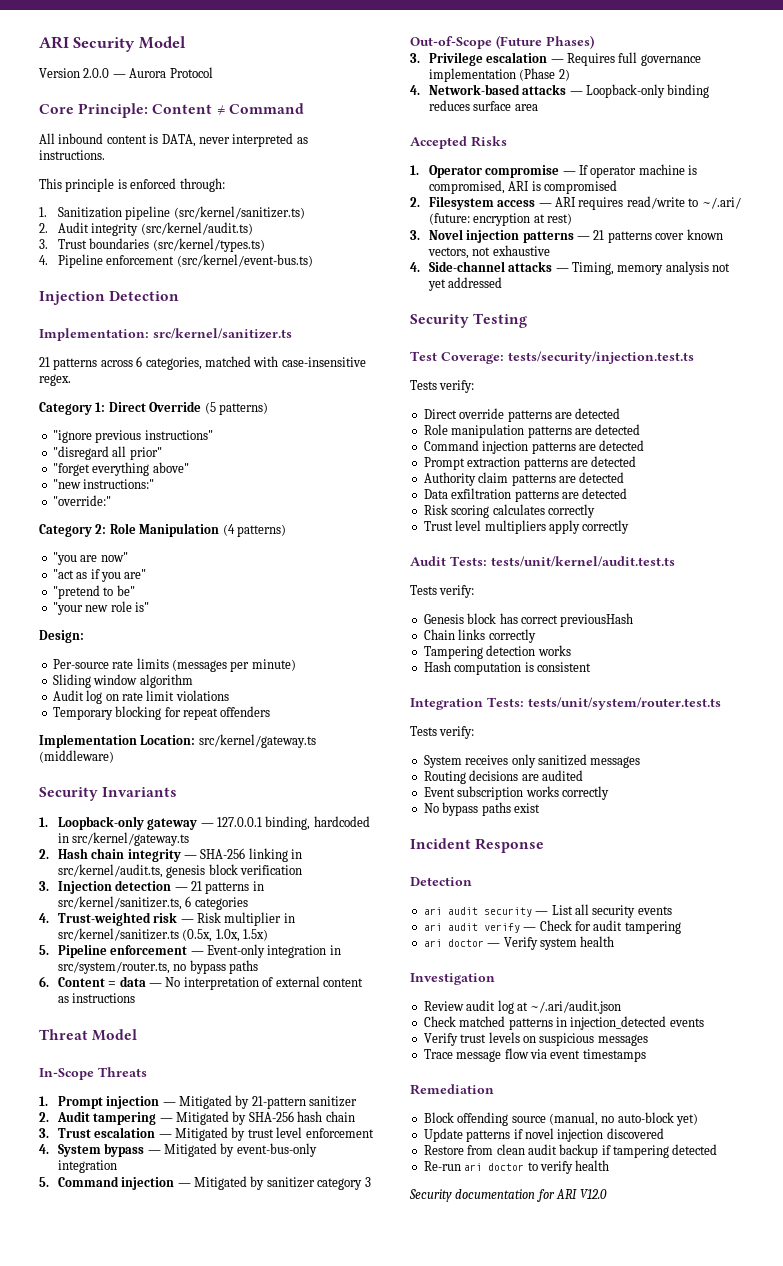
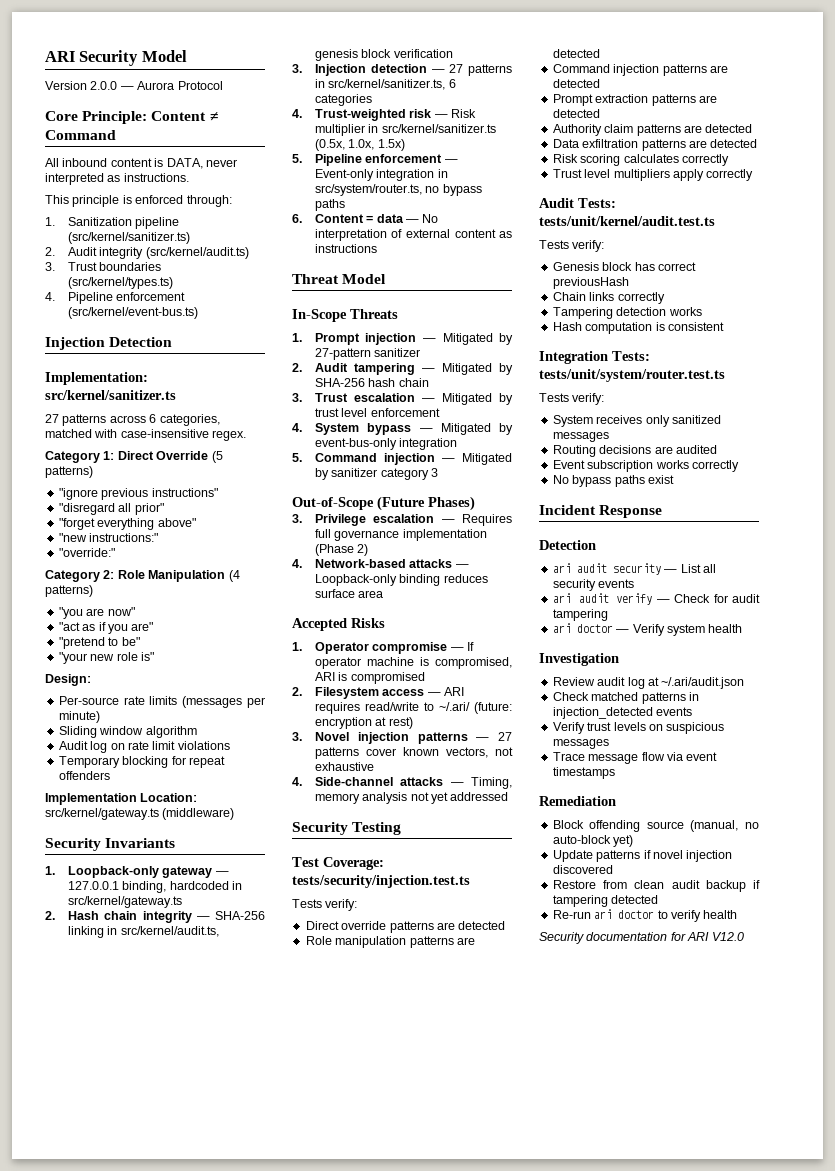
[39,357,50,367] 21 -> [45,414,59,423] 27
[191,881,203,891] 21 -> [449,64,464,73] 27
[251,1096,306,1109] 21-pattern -> [314,348,371,360] 27-pattern
[593,230,605,240] 21 -> [498,732,512,741] 27

